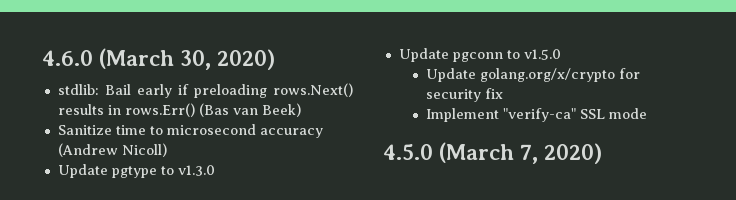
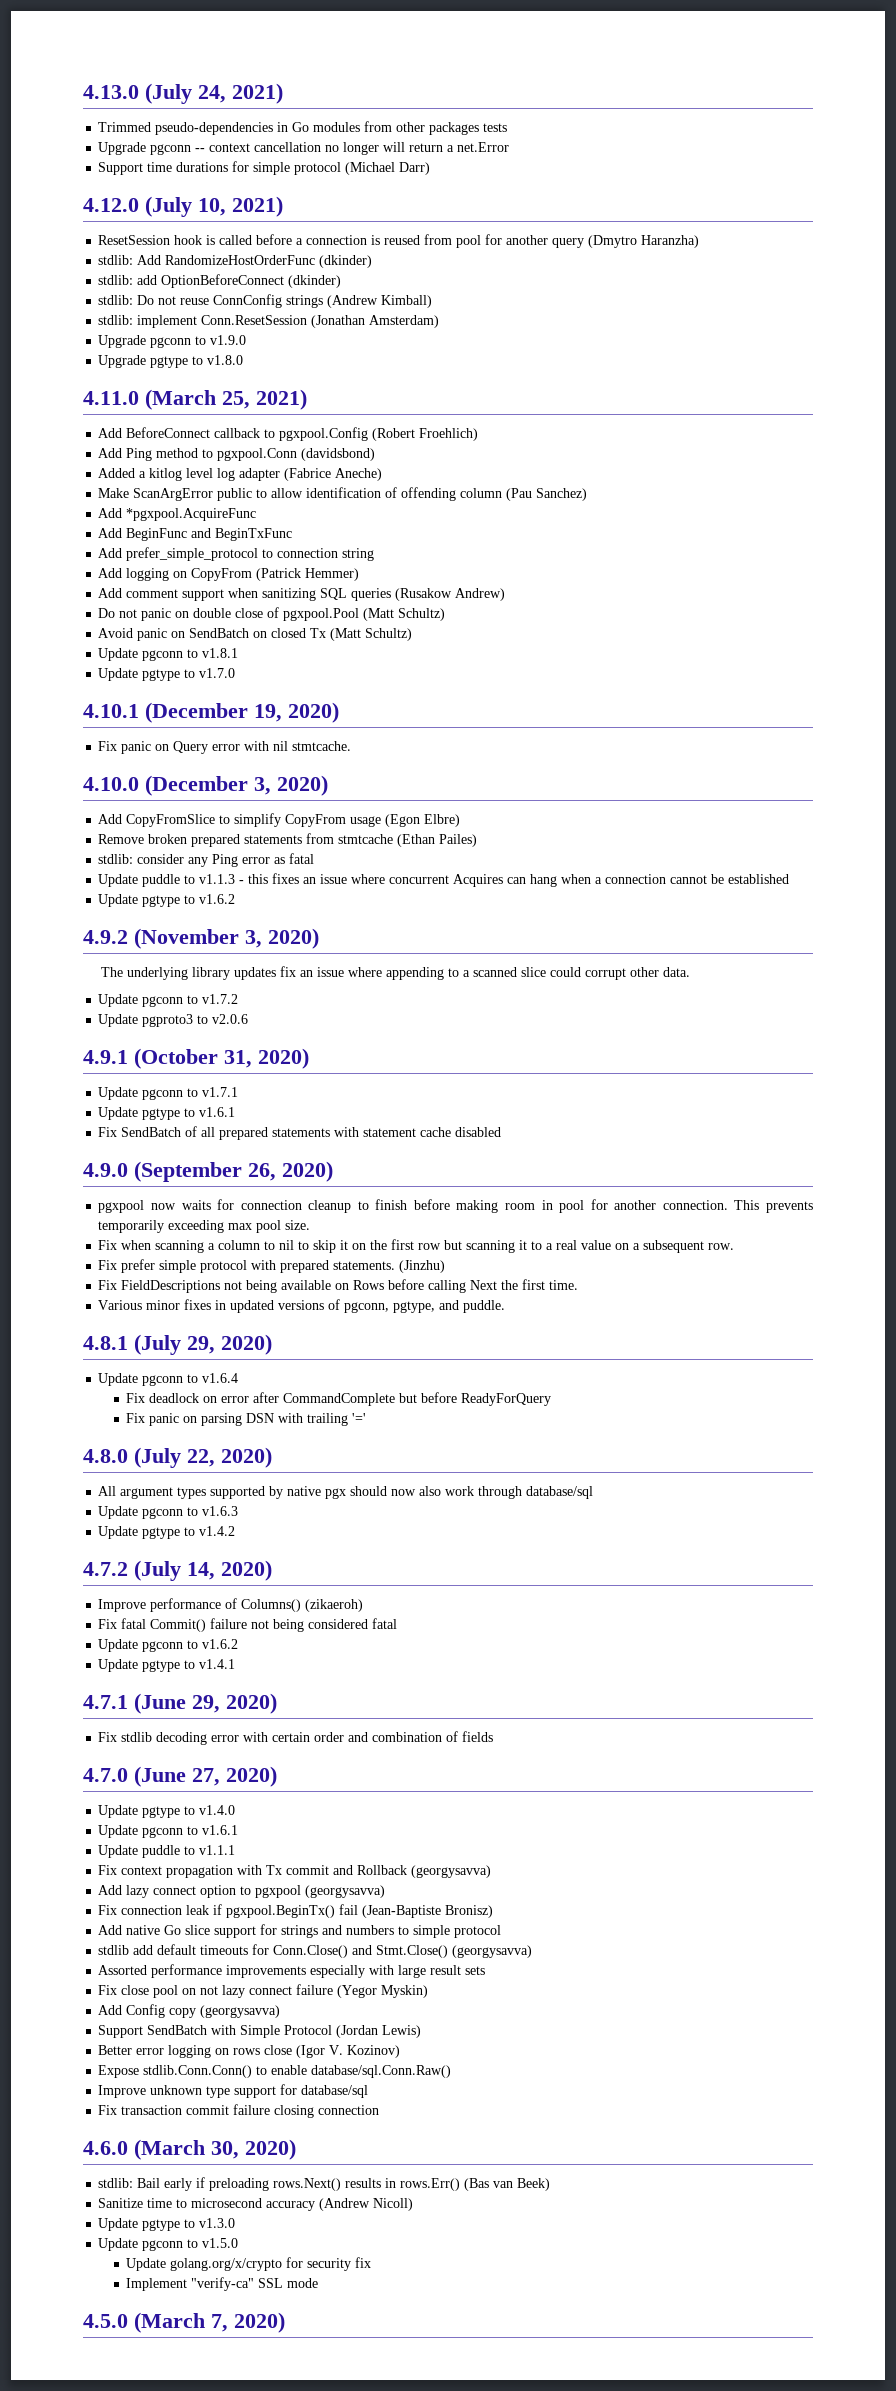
(42, 58) none -> [83,83,283,104] [98,121,508,135] [98,142,510,155] [98,161,431,175] [83,196,283,217] [98,234,700,248] [98,255,373,268] [98,274,342,288] [98,294,433,308] [98,315,440,328] [98,335,247,348] [98,355,244,368] [83,389,307,410] [98,427,479,441] [98,448,376,461] [98,468,383,481] [98,487,588,501] [98,508,257,521] [98,528,293,541] [98,547,375,561] [98,568,360,581] [98,588,506,601] [98,607,446,621] [98,628,413,641] [98,648,239,661] [98,668,236,681] [83,702,339,723] [98,741,352,754] [83,775,328,796] [98,813,461,827] [98,833,478,847] [98,853,315,867] [98,873,790,887] [98,894,236,907] [83,928,319,949] [101,966,691,980] [98,994,239,1007] [98,1014,249,1027] [83,1048,309,1069] [98,1087,239,1100] [98,1107,236,1120] [98,1126,502,1140] [83,1161,333,1182] [98,1199,814,1213] [98,1220,311,1233] [98,1239,735,1253] [98,1259,446,1273] [98,1279,579,1293] [98,1299,506,1313] [83,1334,272,1355] [98,1373,239,1386] [126,1392,552,1406] [126,1413,367,1426] [83,1447,272,1468] [98,1486,594,1499] [98,1506,239,1519] [98,1526,236,1539] [83,1560,272,1581] [98,1598,364,1612] [98,1618,398,1632] [98,1639,239,1652] [98,1659,236,1672] [83,1693,277,1714] [98,1731,494,1745] [83,1766,277,1787] [98,1805,236,1818] [98,1825,239,1838] [98,1845,236,1858] [98,1865,492,1878] [98,1885,386,1898] [98,1904,494,1918] [98,1924,502,1938] [98,1944,533,1958] [98,1964,486,1978] [98,1984,429,1998] [98,2004,281,2018] [98,2025,422,2038] [98,2045,401,2058] [98,2065,452,2078] [98,2084,369,2098] [98,2104,380,2118] 4.13.0 (July 24, 2021) // Trimmed pseudo-dependencies in Go modules from other packages tests // Upgrade pgconn -- context cancellation no longer will return a net.Error // Support time durations for simple protocol (Michael Darr) // 4.12.0 (July 10, 2021) // ResetSession hook is called before a connection is reused from pool for another query (Dmytro Haranzha) // stdlib: Add RandomizeHostOrderFunc (dkinder) // stdlib: add OptionBeforeConnect (dkinder) // stdlib: Do not reuse ConnConfig strings (Andrew Kimball) // stdlib: implement Conn.ResetSession (Jonathan Amsterdam) // Upgrade pgconn to v1.9.0 // Upgrade pgtype to v1.8.0 // 4.11.0 (March 25, 2021) // Add BeforeConnect callback to pgxpool.Config (Robert Froehlich) // Add Ping method to pgxpool.Conn (davidsbond) // Added a kitlog level log adapter (Fabrice Aneche) // Make ScanArgError public to allow identification of offending column (Pau Sanchez) // Add *pgxpool.AcquireFunc // Add BeginFunc and BeginTxFunc // Add prefer_simple_protocol to connection string // Add logging on CopyFrom (Patrick Hemmer) // Add comment support when sanitizing SQL queries (Rusakow Andrew) // Do not panic on double close of pgxpool.Pool (Matt Schultz) // Avoid panic on SendBatch on closed Tx (Matt Schultz) // Update pgconn to v1.8.1 // Update pgtype to v1.7.0 // 4.10.1 (December 19, 2020) // Fix panic on Query error with nil stmtcache. // 4.10.0 (December 3, 2020) // Add CopyFromSlice to simplify CopyFrom usage (Egon Elbre) // Remove broken prepared statements from stmtcache (Ethan Pailes) // stdlib: consider any Ping error as fatal // Update puddle to v1.1.3 - this fixes an issue where concurrent Acquires can hang when a connection cannot be established // Update pgtype to v1.6.2 // 4.9.2 (November 3, 2020) // The underlying library updates fix an issue where appending to a scanned slice could corrupt other data. // Update pgconn to v1.7.2 // Update pgproto3 to v2.0.6 // 4.9.1 (October 31, 2020) // Update pgconn to v1.7.1 // Update pgtype to v1.6.1 // Fix SendBatch of all prepared statements with statement cache disabled // 4.9.0 (September 26, 2020) // pgxpool now waits for connection cleanup to finish before making room in pool for another connection. This prevents temporarily exceeding max pool size. // Fix when scanning a column to nil to skip it on the first row but scanning it to a real value on a subsequent row. // Fix prefer simple protocol with prepared statements. (Jinzhu) // Fix FieldDescriptions not being available on Rows before calling Next the first time. // Various minor fixes in updated versions of pgconn, pgtype, and puddle. // 4.8.1 (July 29, 2020) // Update pgconn to v1.6.4 // Fix deadlock on error after CommandComplete but before ReadyForQuery // Fix panic on parsing DSN with trailing '=' // 4.8.0 (July 22, 2020) // All argument types supported by native pgx should now also work through database/sql // Update pgconn to v1.6.3 // Update pgtype to v1.4.2 // 4.7.2 (July 14, 2020) // Improve performance of Columns() (zikaeroh) // Fix fatal Commit() failure not being considered fatal // Update pgconn to v1.6.2 // Update pgtype to v1.4.1 // 4.7.1 (June 29, 2020) // Fix stdlib decoding error with certain order and combination of fields // 4.7.0 (June 27, 2020) // Update pgtype to v1.4.0 // Update pgconn to v1.6.1 // Update puddle to v1.1.1 // Fix context propagation with Tx commit and Rollback (georgysavva) // Add lazy connect option to pgxpool (georgysavva) // Fix connection leak if pgxpool.BeginTx() fail (Jean-Baptiste Bronisz) // Add native Go slice support for strings and numbers to simple protocol // stdlib add default timeouts for Conn.Close() and Stmt.Close() (georgysavva) // Assorted performance improvements especially with large result sets // Fix close pool on not lazy connect failure (Yegor Myskin) // Add Config copy (georgysavva) // Support SendBatch with Simple Protocol (Jordan Lewis) // Better error logging on rows close (Igor V. Kozinov) // Expose stdlib.Conn.Conn() to enable database/sql.Conn.Raw() // Improve unknown type support for database/sql // Fix transaction commit failure closing connection //

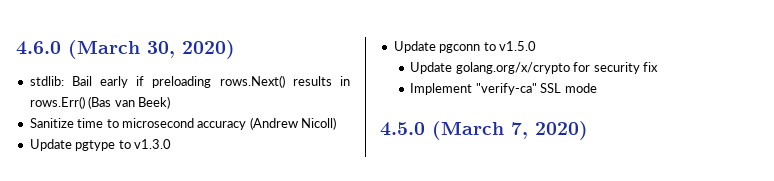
[83,83,283,104] [98,121,508,135] [98,142,510,155] [98,161,431,175] [83,196,283,217] [98,234,700,248] [98,255,373,268] [98,274,342,288] [98,294,433,308] [98,315,440,328] [98,335,247,348] [98,355,244,368] [83,389,307,410] [98,427,479,441] [98,448,376,461] [98,468,383,481] [98,487,588,501] [98,508,257,521] [98,528,293,541] [98,547,375,561] [98,568,360,581] [98,588,506,601] [98,607,446,621] [98,628,413,641] [98,648,239,661] [98,668,236,681] [83,702,339,723] [98,741,352,754] [83,775,328,796] [98,813,461,827] [98,833,478,847] [98,853,315,867] [98,873,790,887] [98,894,236,907] [83,928,319,949] [101,966,691,980] [98,994,239,1007] [98,1014,249,1027] [83,1048,309,1069] [98,1087,239,1100] [98,1107,236,1120] [98,1126,502,1140] [83,1161,333,1182] [98,1199,814,1213] [98,1220,311,1233] [98,1239,735,1253] [98,1259,446,1273] [98,1279,579,1293] [98,1299,506,1313] [83,1334,272,1355] [98,1373,239,1386] [126,1392,552,1406] [126,1413,367,1426] [83,1447,272,1468] [98,1486,594,1499] [98,1506,239,1519] [98,1526,236,1539] [83,1560,272,1581] [98,1598,364,1612] [98,1618,398,1632] [98,1639,239,1652] [98,1659,236,1672] [83,1693,277,1714] [98,1731,494,1745] [83,1766,277,1787] [98,1805,236,1818] [98,1825,239,1838] [98,1845,236,1858] [98,1865,492,1878] [98,1885,386,1898] [98,1904,494,1918] [98,1924,502,1938] [98,1944,533,1958] [98,1964,486,1978] [98,1984,429,1998] [98,2004,281,2018] [98,2025,422,2038] [98,2045,401,2058] [98,2065,452,2078] [98,2084,369,2098] [98,2104,380,2118] 4.13.0 (July 24, 2021) // Trimmed pseudo-dependencies in Go modules from other packages tests // Upgrade pgconn -- context cancellation no longer will return a net.Error // Support time durations for simple protocol (Michael Darr) // 4.12.0 (July 10, 2021) // ResetSession hook is called before a connection is reused from pool for another query (Dmytro Haranzha) // stdlib: Add RandomizeHostOrderFunc (dkinder) // stdlib: add OptionBeforeConnect (dkinder) // stdlib: Do not reuse ConnConfig strings (Andrew Kimball) // stdlib: implement Conn.ResetSession (Jonathan Amsterdam) // Upgrade pgconn to v1.9.0 // Upgrade pgtype to v1.8.0 // 4.11.0 (March 25, 2021) // Add BeforeConnect callback to pgxpool.Config (Robert Froehlich) // Add Ping method to pgxpool.Conn (davidsbond) // Added a kitlog level log adapter (Fabrice Aneche) // Make ScanArgError public to allow identification of offending column (Pau Sanchez) // Add *pgxpool.AcquireFunc // Add BeginFunc and BeginTxFunc // Add prefer_simple_protocol to connection string // Add logging on CopyFrom (Patrick Hemmer) // Add comment support when sanitizing SQL queries (Rusakow Andrew) // Do not panic on double close of pgxpool.Pool (Matt Schultz) // Avoid panic on SendBatch on closed Tx (Matt Schultz) // Update pgconn to v1.8.1 // Update pgtype to v1.7.0 // 4.10.1 (December 19, 2020) // Fix panic on Query error with nil stmtcache. // 4.10.0 (December 3, 2020) // Add CopyFromSlice to simplify CopyFrom usage (Egon Elbre) // Remove broken prepared statements from stmtcache (Ethan Pailes) // stdlib: consider any Ping error as fatal // Update puddle to v1.1.3 - this fixes an issue where concurrent Acquires can hang when a connection cannot be established // Update pgtype to v1.6.2 // 4.9.2 (November 3, 2020) // The underlying library updates fix an issue where appending to a scanned slice could corrupt other data. // Update pgconn to v1.7.2 // Update pgproto3 to v2.0.6 // 4.9.1 (October 31, 2020) // Update pgconn to v1.7.1 // Update pgtype to v1.6.1 // Fix SendBatch of all prepared statements with statement cache disabled // 4.9.0 (September 26, 2020) // pgxpool now waits for connection cleanup to finish before making room in pool for another connection. This prevents temporarily exceeding max pool size. // Fix when scanning a column to nil to skip it on the first row but scanning it to a real value on a subsequent row. // Fix prefer simple protocol with prepared statements. (Jinzhu) // Fix FieldDescriptions not being available on Rows before calling Next the first time. // Various minor fixes in updated versions of pgconn, pgtype, and puddle. // 4.8.1 (July 29, 2020) // Update pgconn to v1.6.4 // Fix deadlock on error after CommandComplete but before ReadyForQuery // Fix panic on parsing DSN with trailing '=' // 4.8.0 (July 22, 2020) // All argument types supported by native pgx should now also work through database/sql // Update pgconn to v1.6.3 // Update pgtype to v1.4.2 // 4.7.2 (July 14, 2020) // Improve performance of Columns() (zikaeroh) // Fix fatal Commit() failure not being considered fatal // Update pgconn to v1.6.2 // Update pgtype to v1.4.1 // 4.7.1 (June 29, 2020) // Fix stdlib decoding error with certain order and combination of fields // 4.7.0 (June 27, 2020) // Update pgtype to v1.4.0 // Update pgconn to v1.6.1 // Update puddle to v1.1.1 // Fix context propagation with Tx commit and Rollback (georgysavva) // Add lazy connect option to pgxpool (georgysavva) // Fix connection leak if pgxpool.BeginTx() fail (Jean-Baptiste Bronisz) // Add native Go slice support for strings and numbers to simple protocol // stdlib add default timeouts for Conn.Close() and Stmt.Close() (georgysavva) // Assorted performance improvements especially with large result sets // Fix close pool on not lazy connect failure (Yegor Myskin) // Add Config copy (georgysavva) // Support SendBatch with Simple Protocol (Jordan Lewis) // Better error logging on rows close (Igor V. Kozinov) // Expose stdlib.Conn.Conn() to enable database/sql.Conn.Raw() // Improve unknown type support for database/sql // Fix transaction commit failure closing connection // -> (16, 48) none

